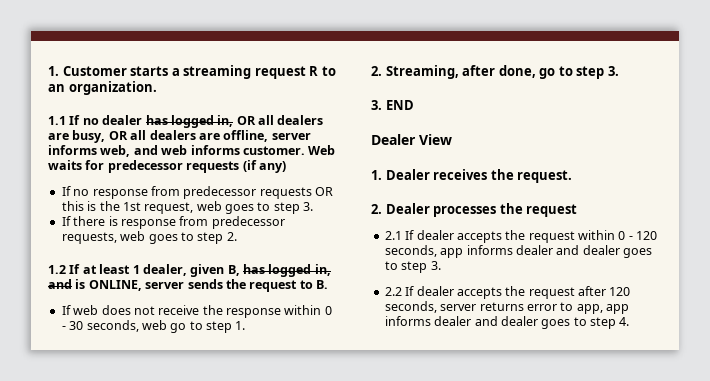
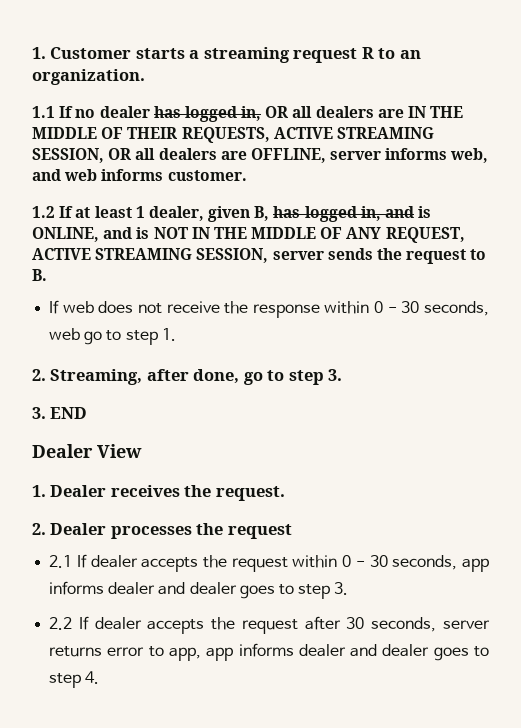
[72,130,269,143] busy, OR all dealers are offline, -> [408,106,464,118] [32,127,434,143] [32,148,326,163] IN THE MIDDLE OF THEIR REQUESTS, ACTIVE STREAMING SESSION, OR all dealers are OFFLINE,
[308,145,336,155] [48,160,286,173] [61,186,333,199] [61,201,314,214] [61,216,285,229] [61,231,237,244] Web waits for predecessor requests (if any) // If no response from predecessor requests OR this is the 1st request, web goes to step 3. // If there is response from predecessor requests, web goes to step 2. -> (247, 175) none
(142, 285) none -> [103,227,465,243] [32,248,269,263] and is NOT IN THE MIDDLE OF ANY REQUEST, ACTIVE STREAMING SESSION,
[636,231,658,240] 120 -> [369,555,388,567] 30
[609,287,631,296] 120 -> [346,617,365,629] 30

